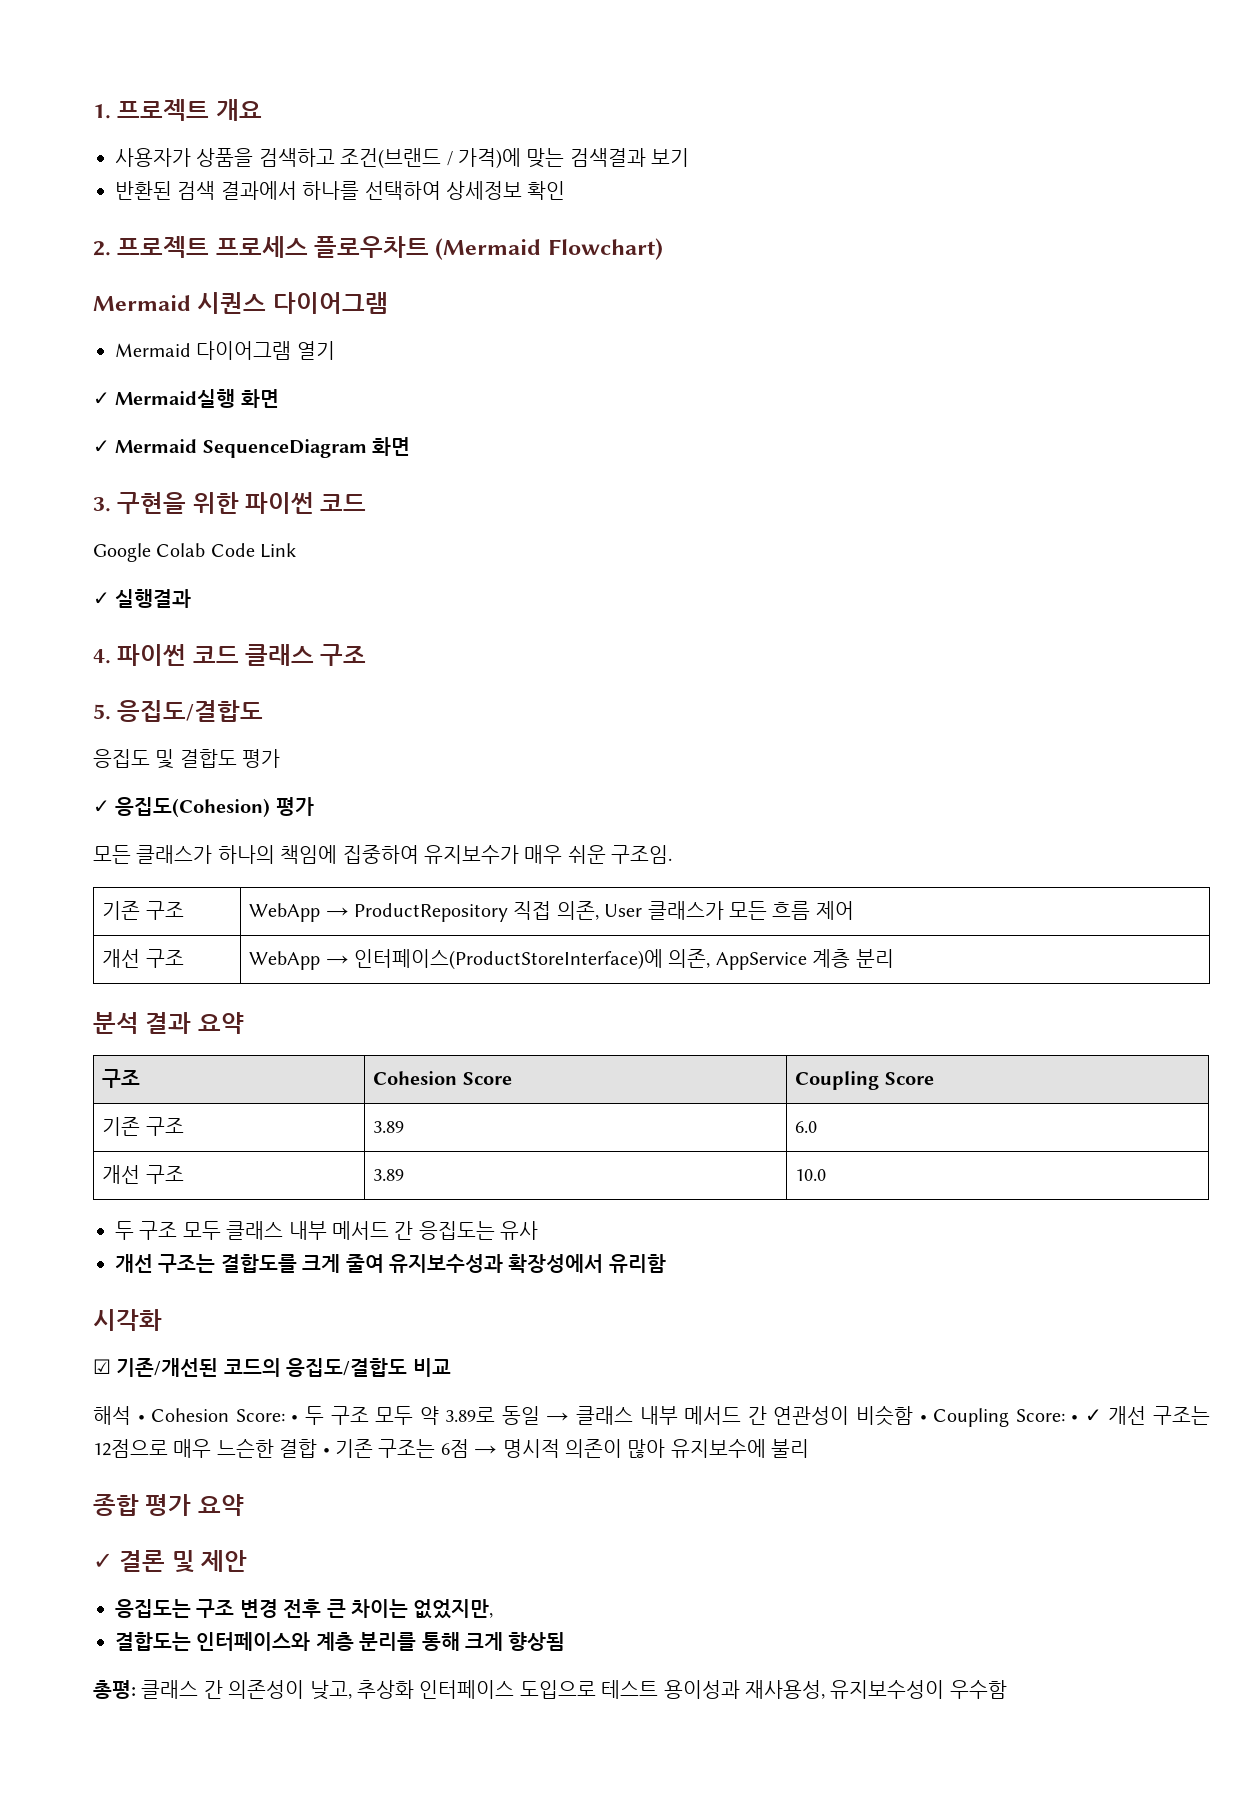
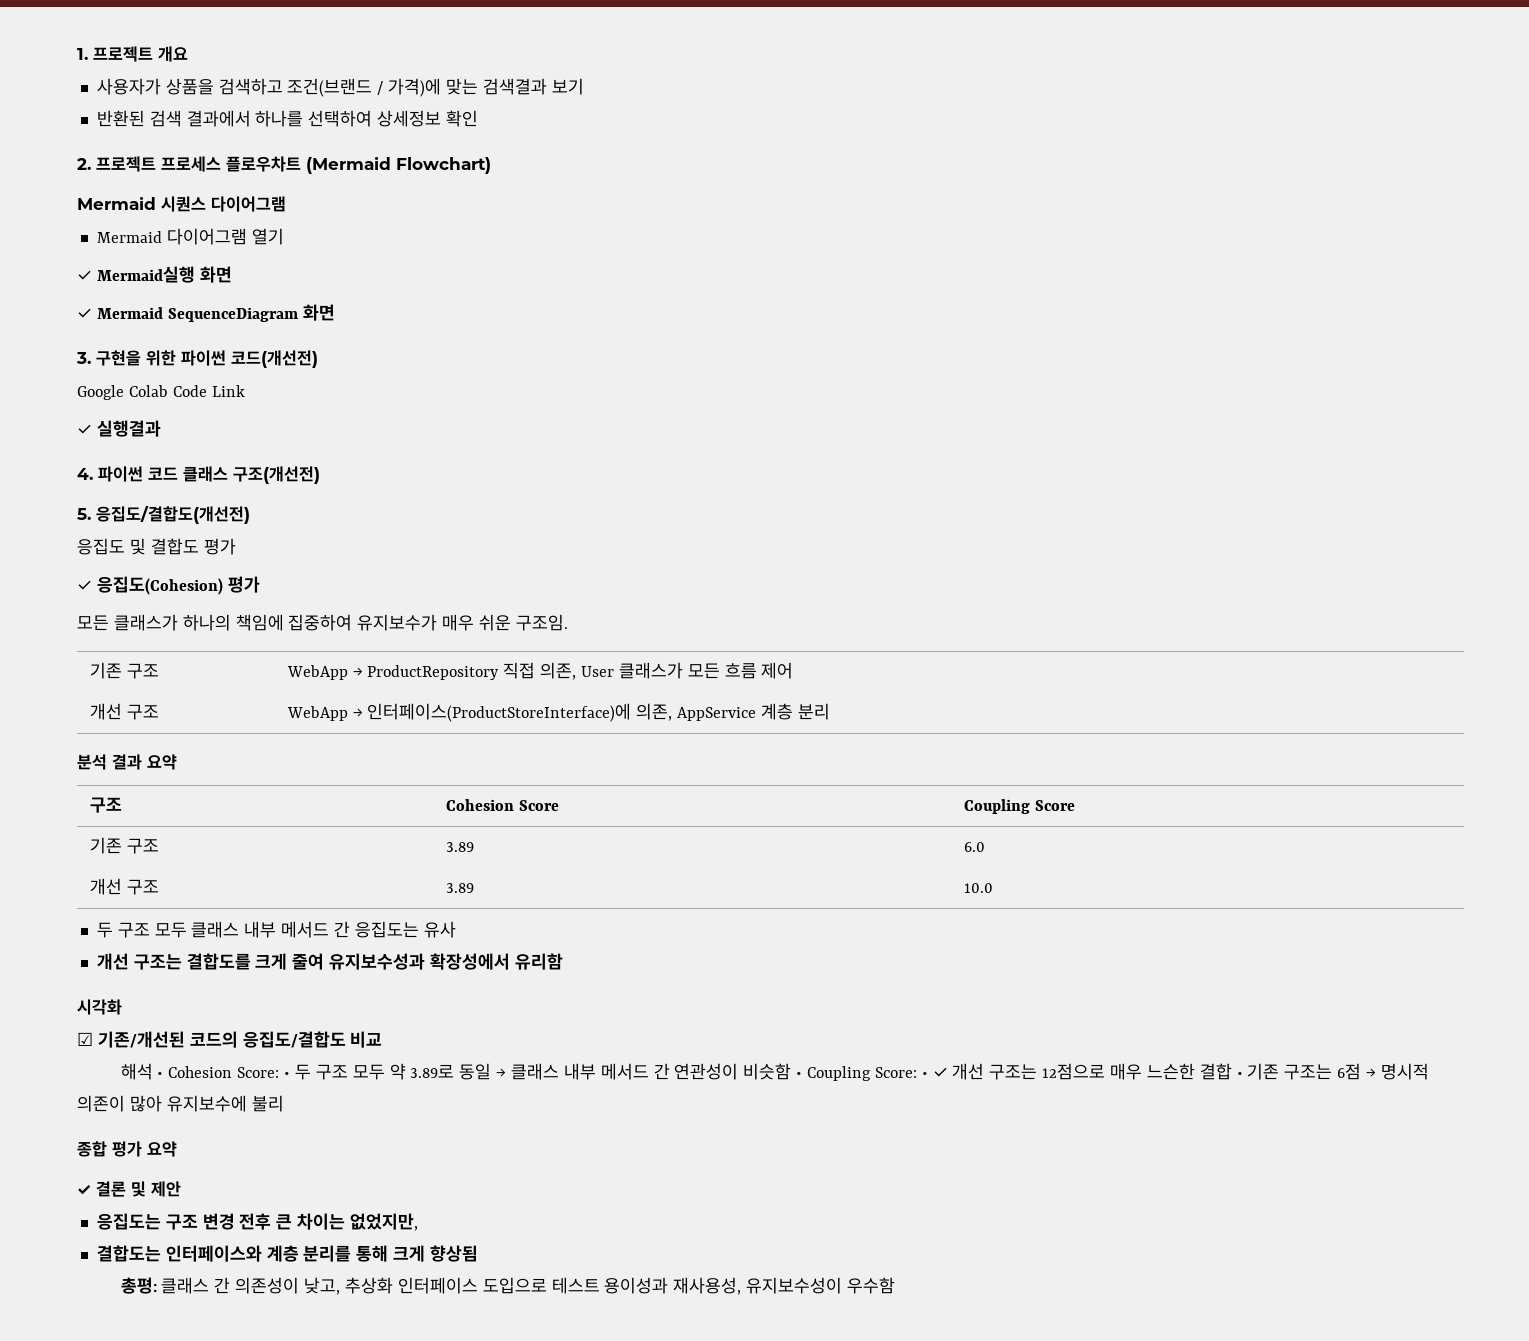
[320,494,367,511] 코드 -> [231,350,318,368] 코드(개선전)
[320,644,367,666] 구조 -> [233,466,320,484] 구조(개선전)
[117,700,264,722] 응집도/결합도 -> [96,506,250,524] 응집도/결합도(개선전)

